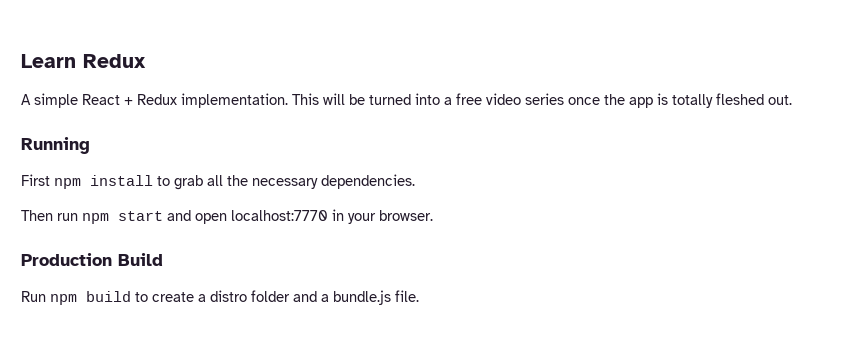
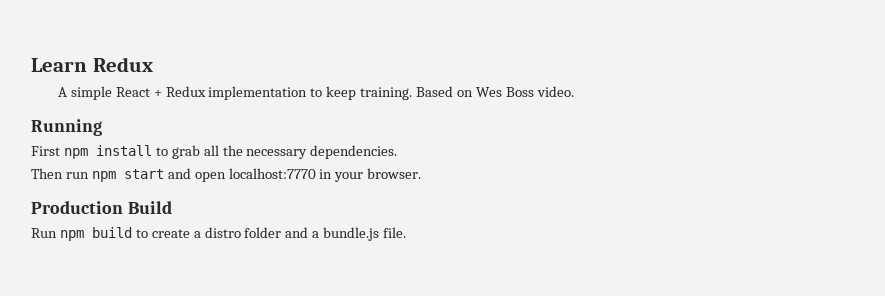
[181,93,792,108] implementation. This will be turned into a free video series once the app is totally fleshed out. -> [208,86,574,100] implementation to keep training. Based on Wes Boss video.

